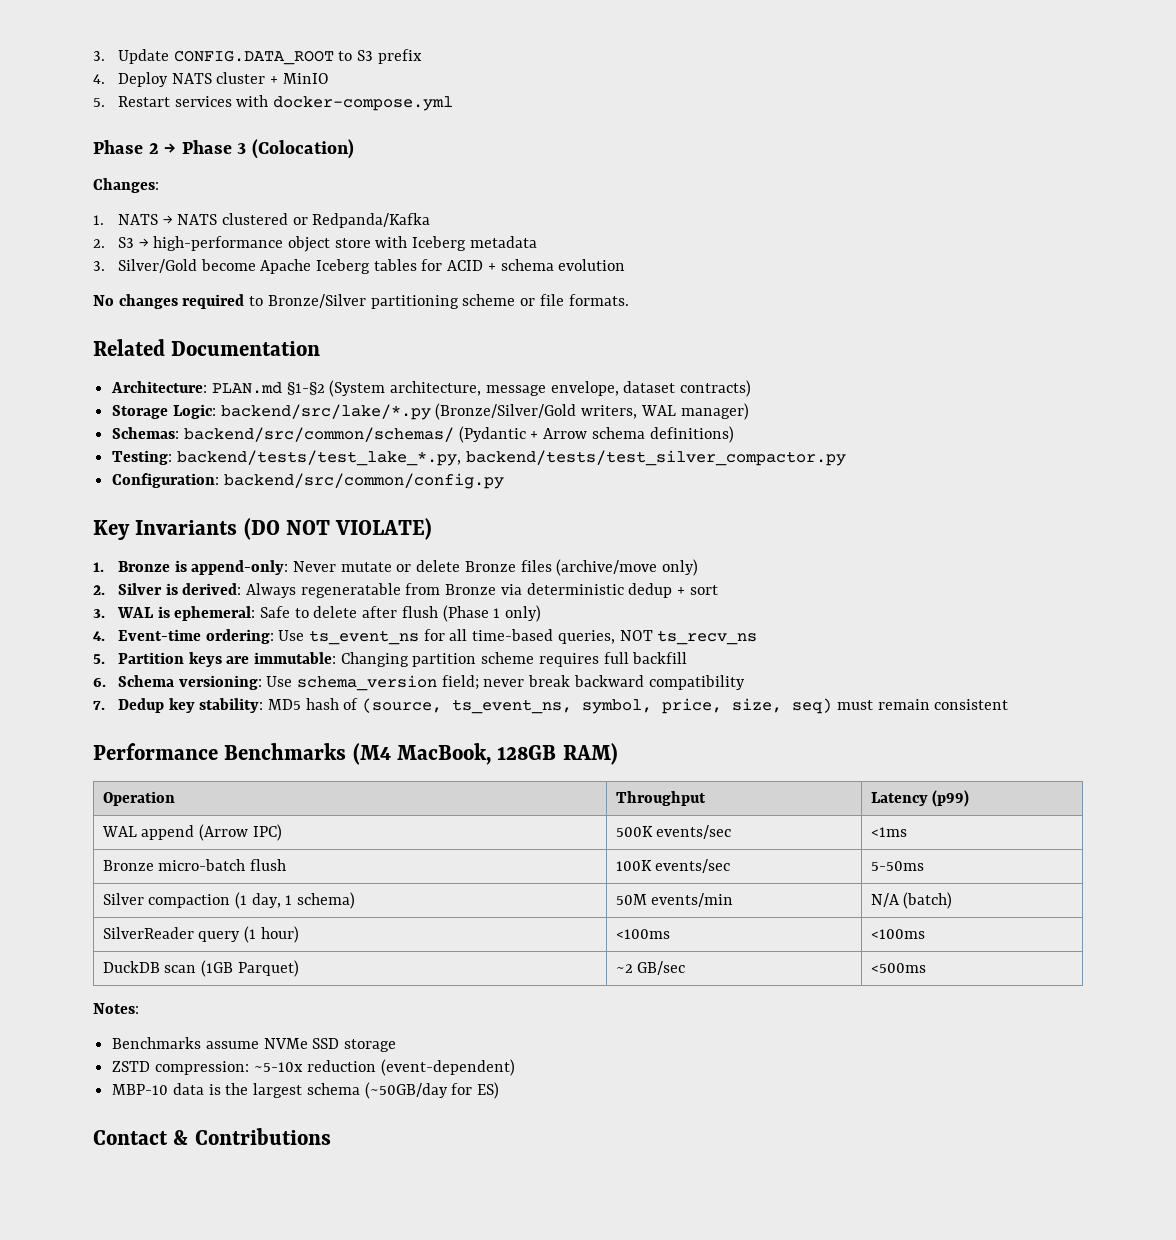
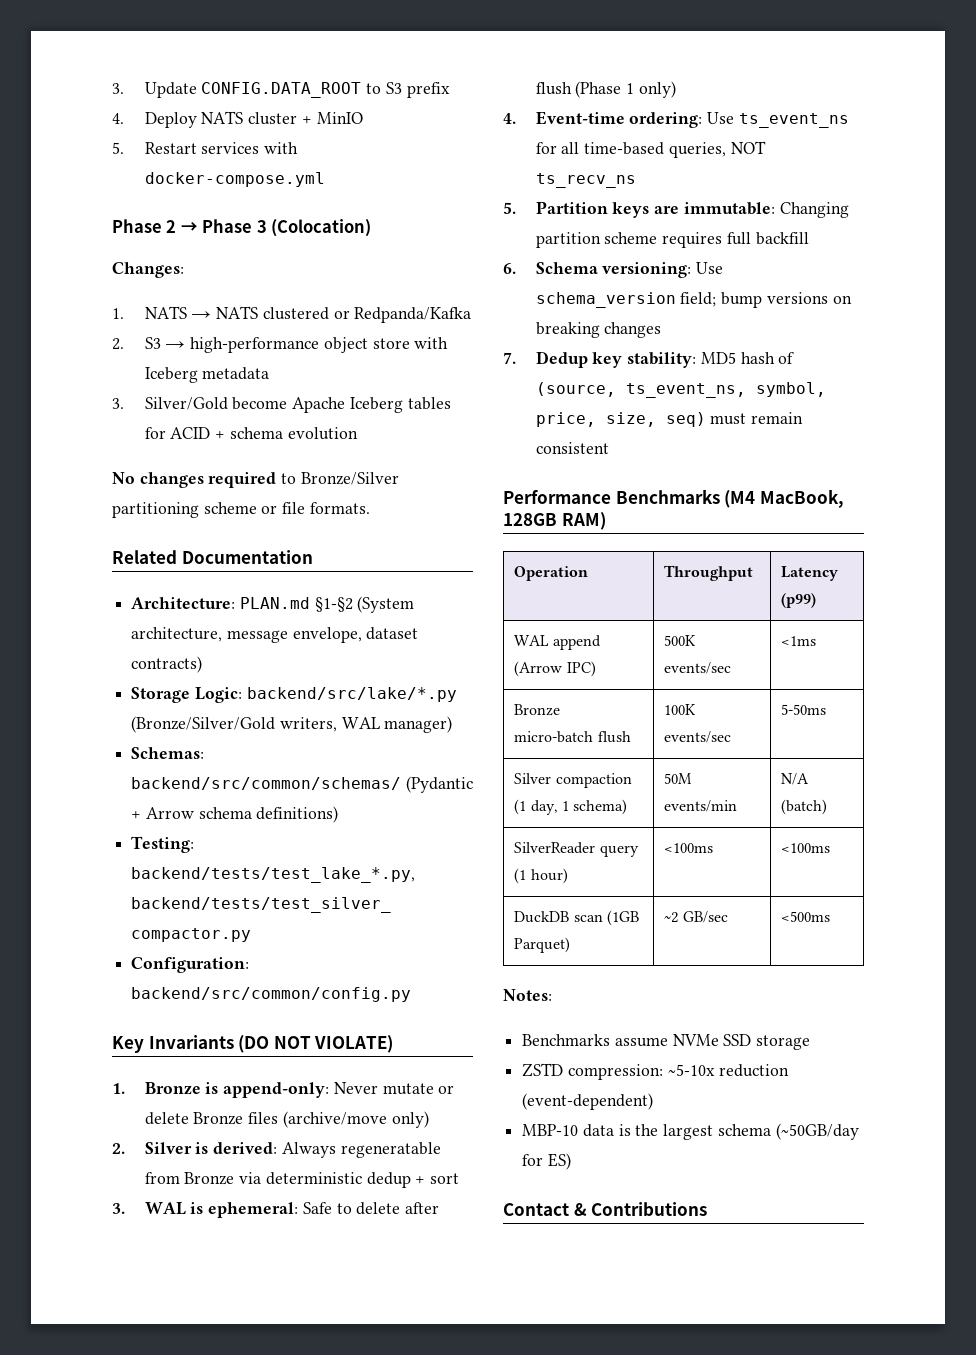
[483,675,745,690] never break backward compatibility -> [721,292,852,308] [535,322,662,338] bump versions on breaking changes

